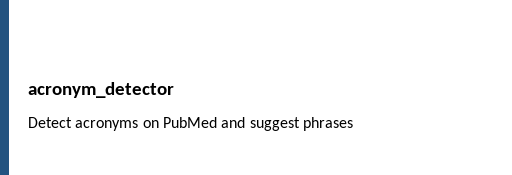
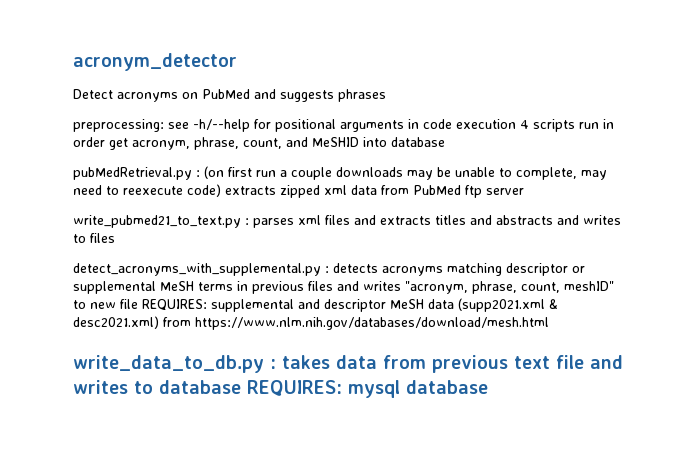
[249,117,300,131] suggest -> [280,90,334,102] suggests
(353, 124) none -> [73,119,614,132] [73,137,445,150] [73,166,607,180] [73,184,524,198] [73,215,621,228] [73,233,115,243] [73,263,585,276] [73,281,614,294] [73,298,558,312] [73,316,549,330] [73,355,623,373] [73,380,488,398] // preprocessing: see -h/--help for positional arguments in code execution 4 scripts run in order get acronym, phrase, count, and MeSHID into database // pubMedRetrieval.py : (on first run a couple downloads may be unable to complete, may need to reexecute code) extracts zipped xml data from PubMed ftp server // write_pubmed21_to_text.py : parses xml files and extracts titles and abstracts and writes to files // detect_acronyms_with_supplemental.py : detects acronyms matching descriptor or supplemental MeSH terms in previous files and writes "acronym, phrase, count, meshID" to new file REQUIRES: supplemental and descriptor MeSH data (supp2021.xml & desc2021.xml) from https://www.nlm.nih.gov/databases/download/mesh.html // write_data_to_db.py : takes data from previous text file and writes to database REQUIRES: mysql database

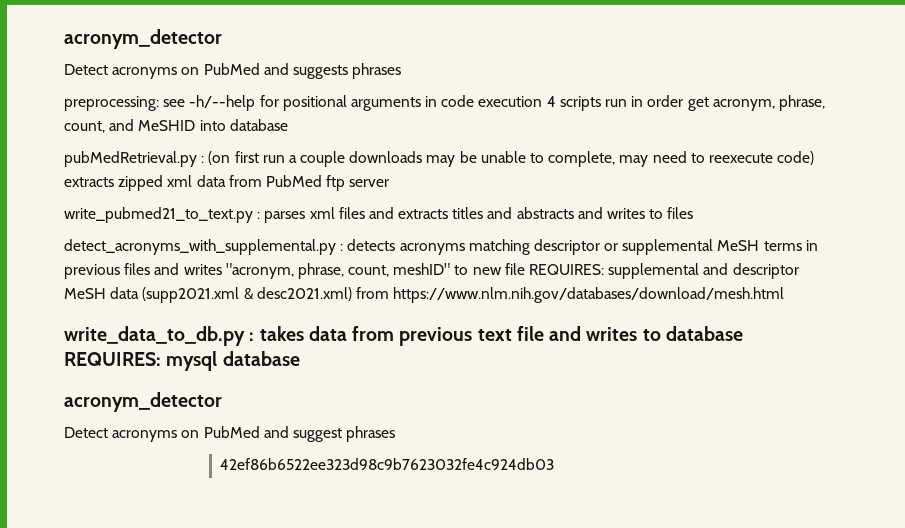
(488, 387) none -> [64,392,222,412] [64,426,396,442] [220,458,555,470] // acronym_detector // Detect acronyms on PubMed and suggest phrases // 42ef86b6522ee323d98c9b7623032fe4c924db03

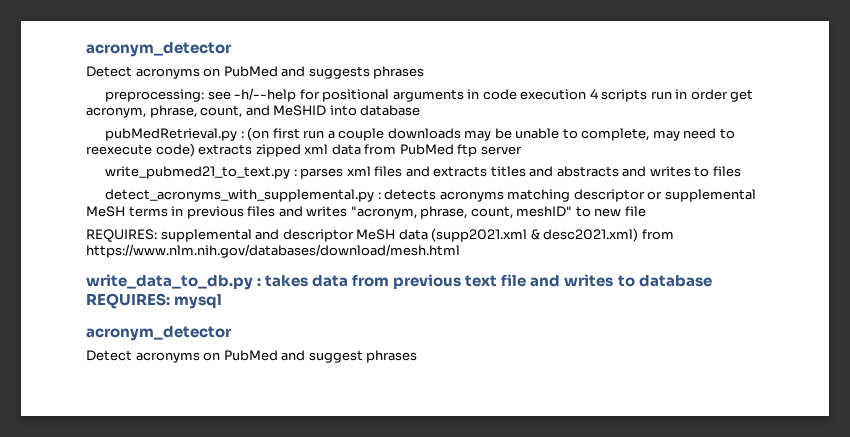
(525, 269) none -> (646, 211) //
[222,351,300,366] database -> (223, 301) none
[220,458,555,470] // 42ef86b6522ee323d98c9b7623032fe4c924db03 -> (418, 356) none

